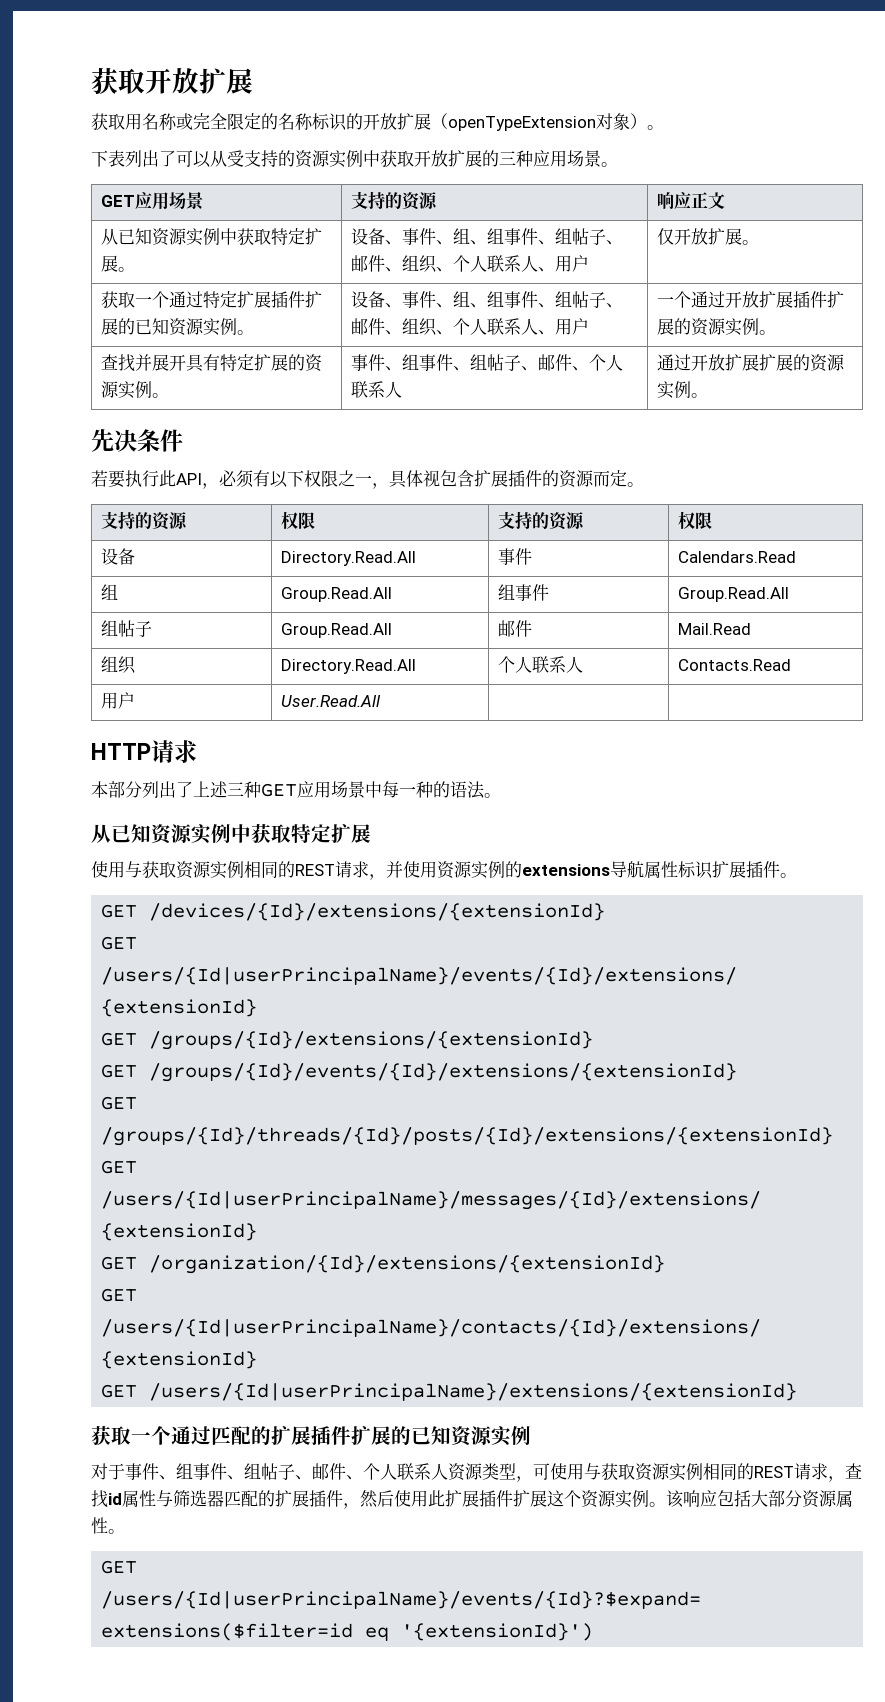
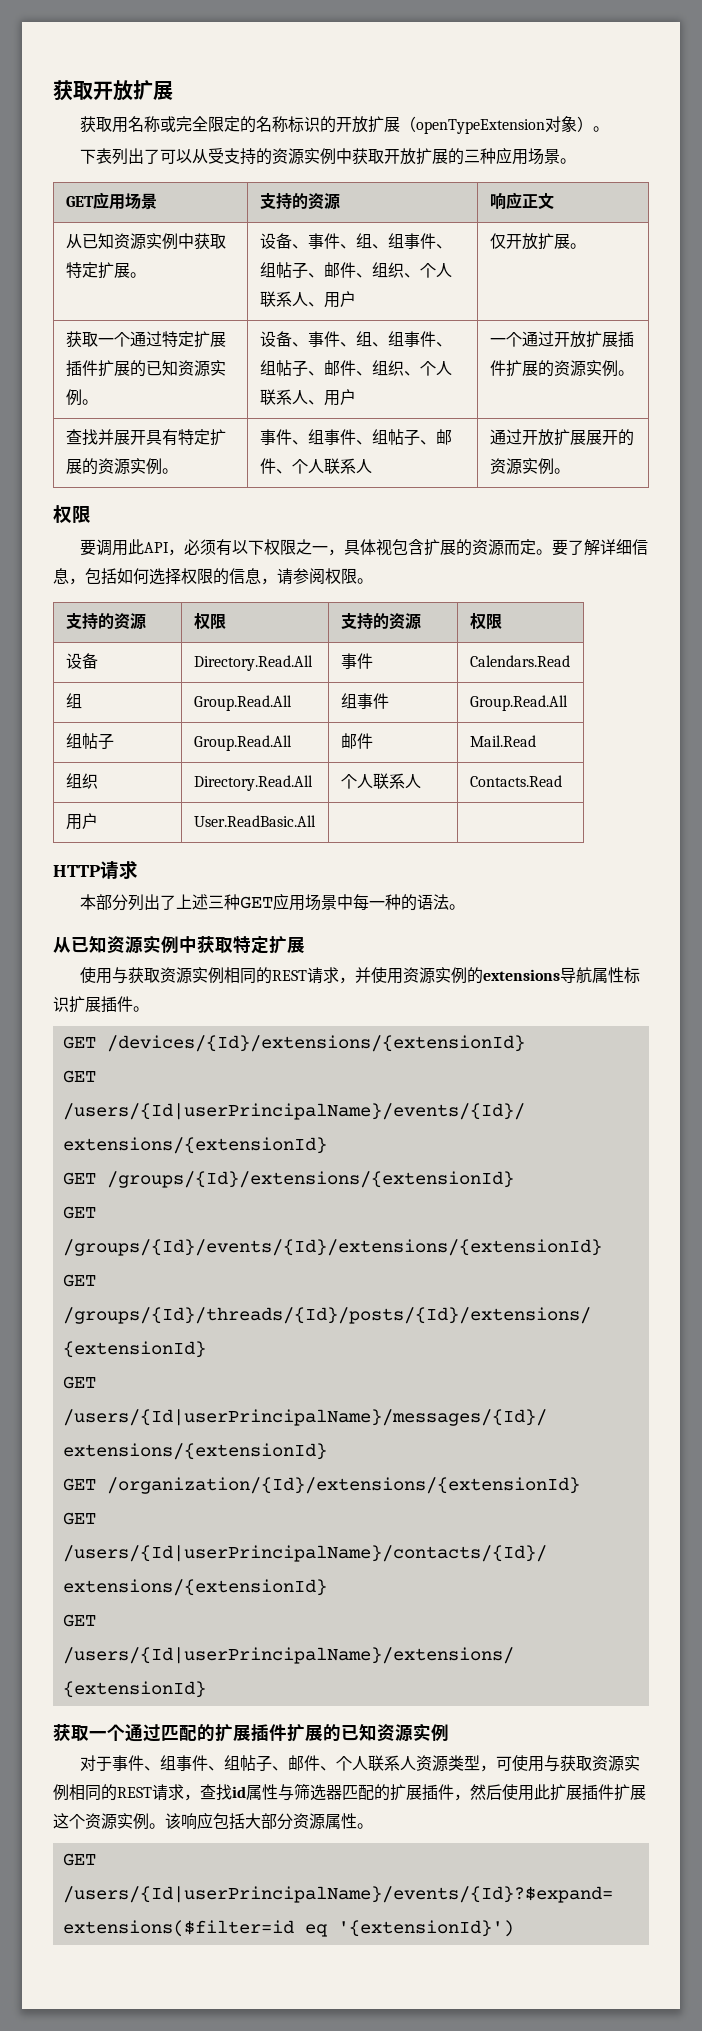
[759,354,846,372] [657,381,709,399] [91,429,183,452] [91,470,159,488] 扩展的资源实例。 // 先决条件 // 若要执行 -> [585,429,634,446] [489,458,570,475] [53,505,91,523] [80,539,129,556] 展开的资源实例。 // 权限 // 要调用
[508,470,542,487] 插件 -> (457, 547) none
(644, 484) none -> [552,539,649,556] [53,568,373,585] 要了解详细信息，包括如何选择权限的信息，请参阅权限。
[281,695,382,707] User.Read.All -> [193,815,316,827] User.ReadBasic.All

